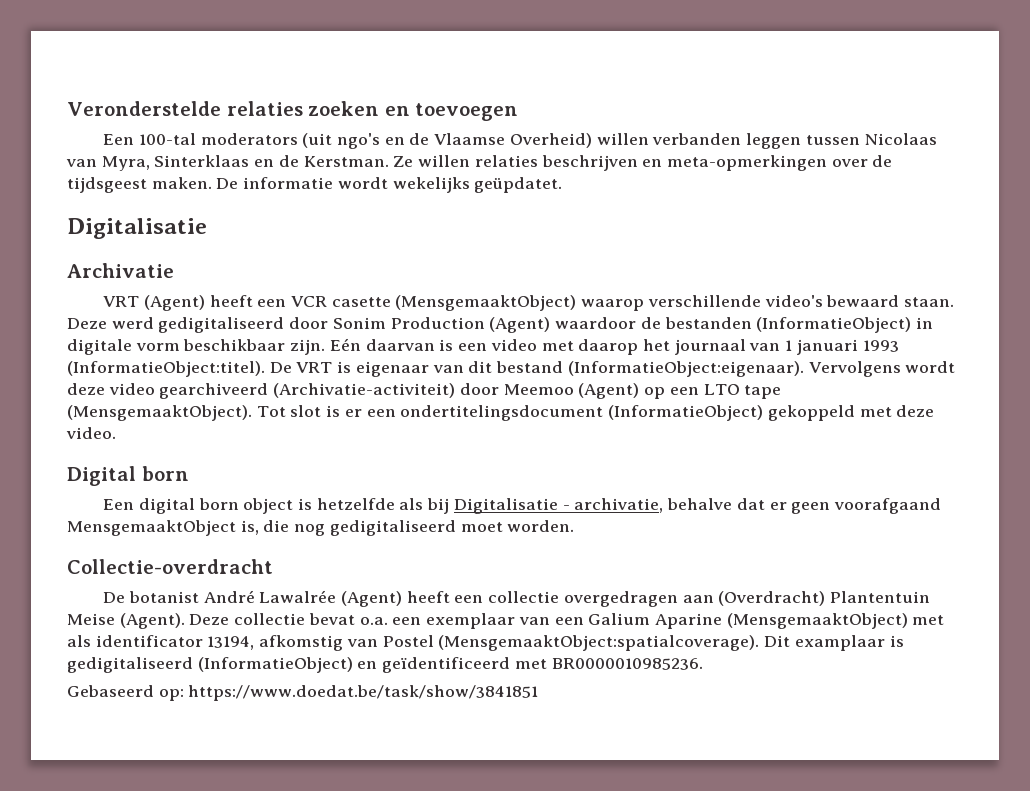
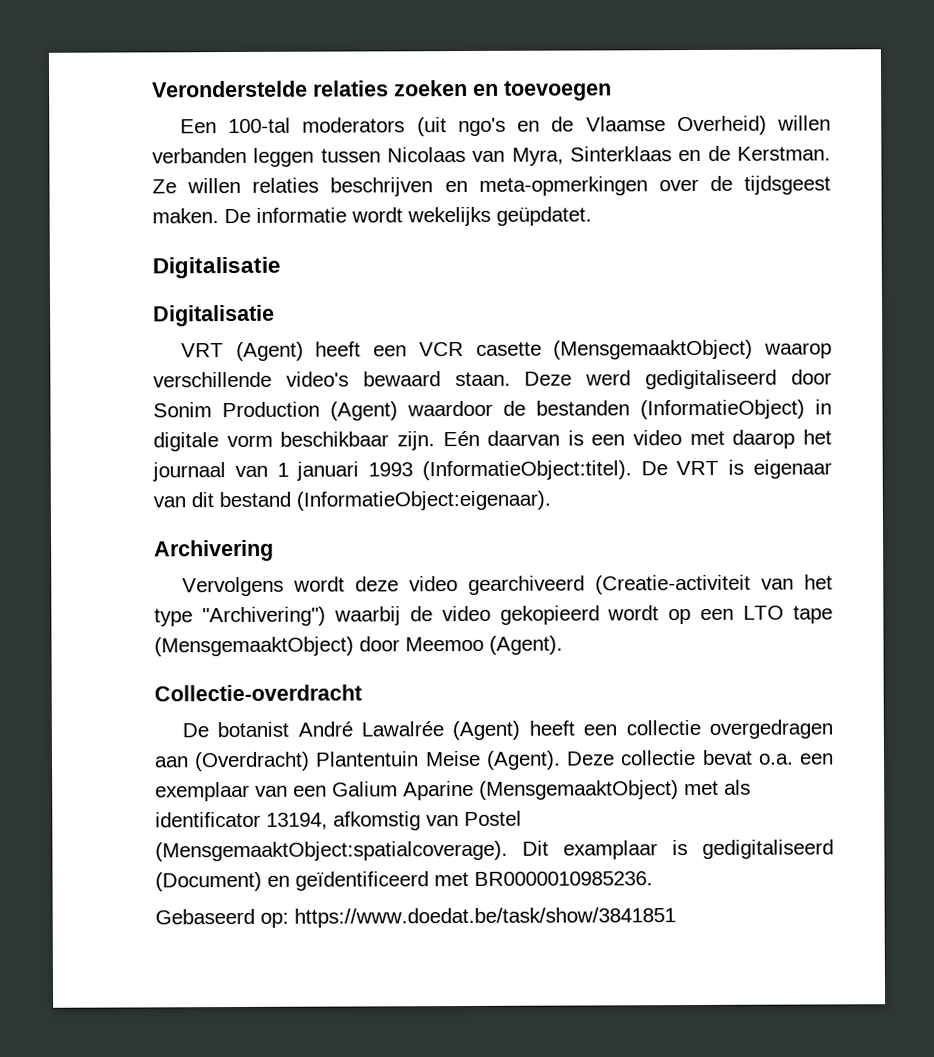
[67,263,174,278] Archivatie -> [153,304,275,327] Digitalisatie
(804, 369) none -> [154,539,274,562] // Archivering //
[273,383,782,399] [67,405,935,421] [66,427,116,439] [67,466,189,486] [103,498,941,514] [67,520,575,536] (Archivatie-activiteit) door Meemoo (Agent) op een LTO tape (MensgemaaktObject). Tot slot is er een ondertitelingsdocument (InformatieObject) gekoppeld met deze video. // Digital born // Een digital born object is hetzelfde als bij Digitalisatie - archivatie, behalve dat er geen voorafgaand MensgemaaktObject is, die nog gedigitaliseerd moet worden. -> [594,574,833,595] [154,605,833,627] [154,635,563,657] (Creatie-activiteit van het type "Archivering") waarbij de video gekopieerd wordt op een LTO tape (MensgemaaktObject) door Meemoo (Agent).
[197,657,353,673] (InformatieObject) -> [155,871,262,892] (Document)

